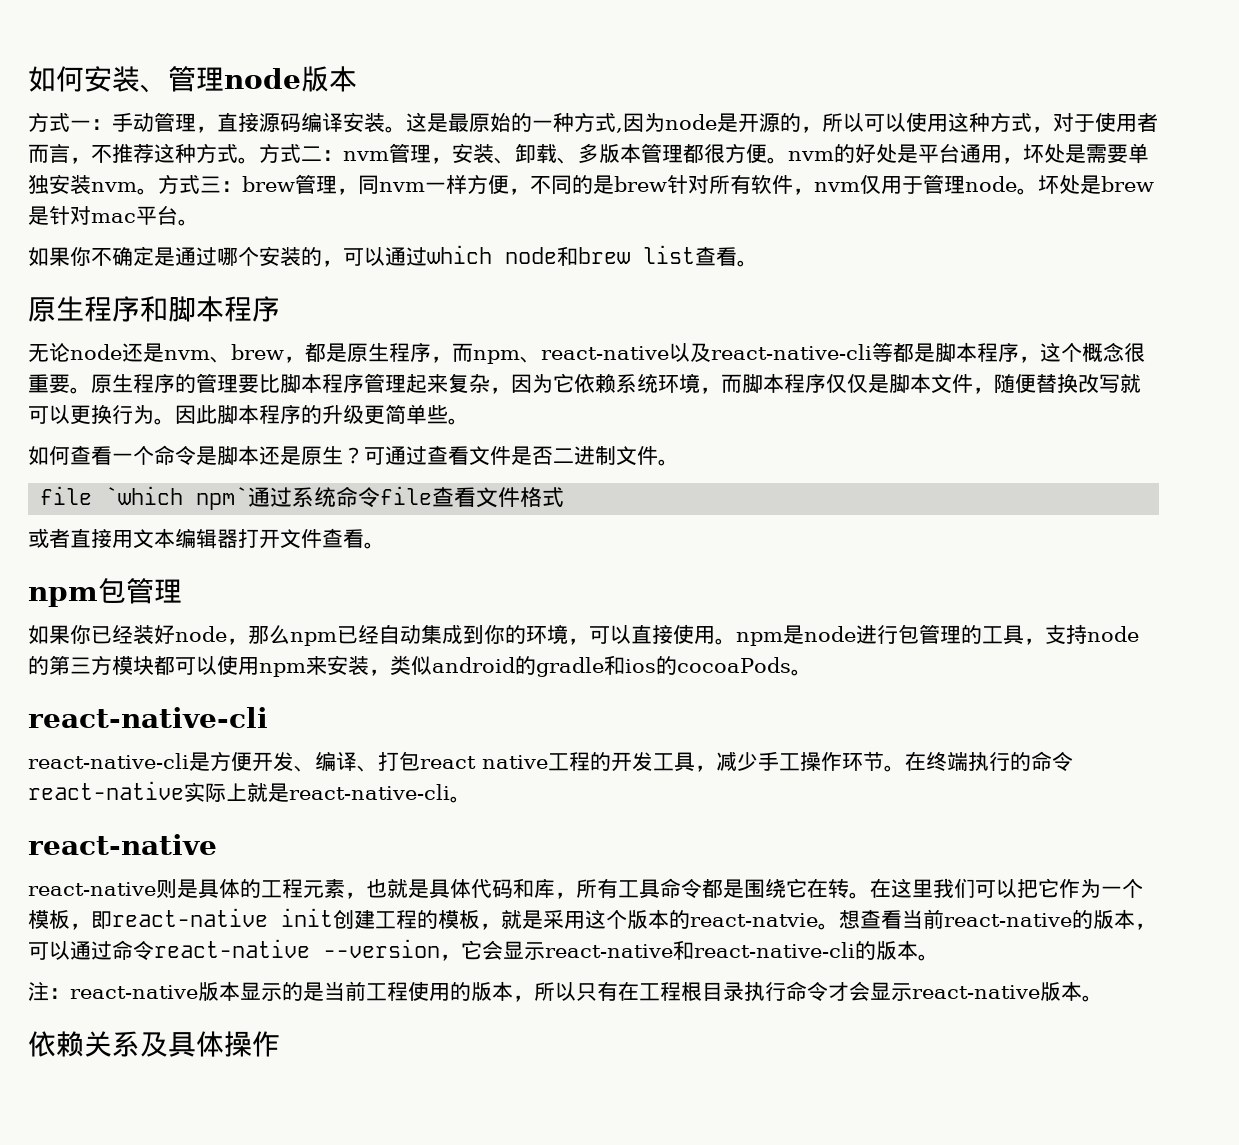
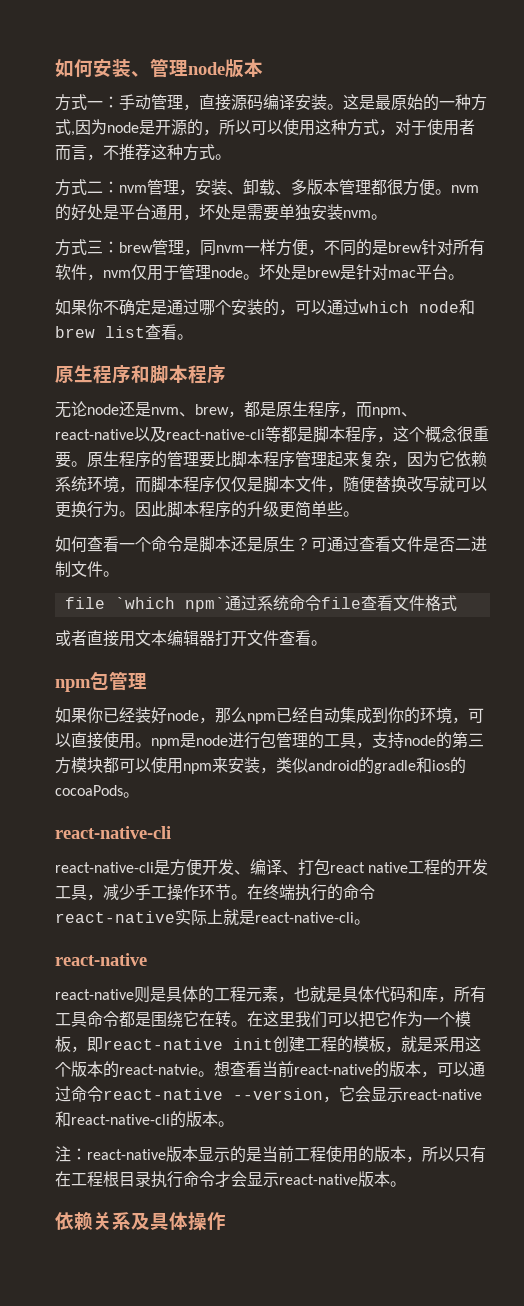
(259, 160) none -> (231, 157) //
(158, 191) none -> (387, 217) //

